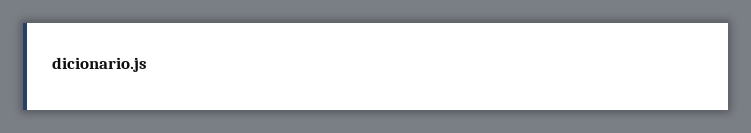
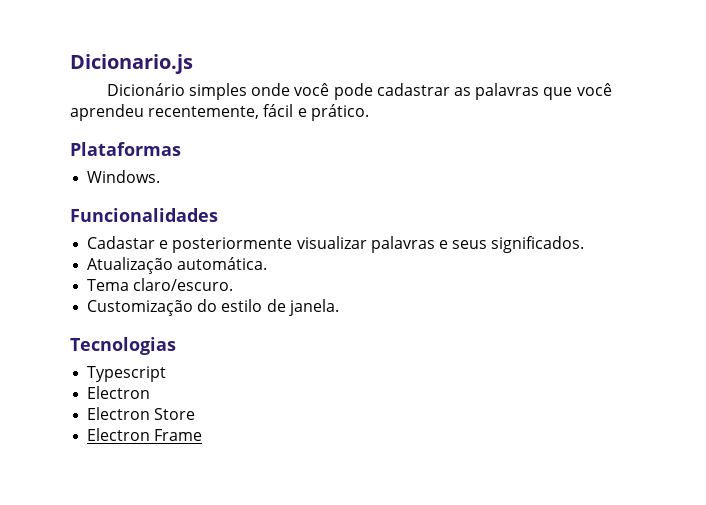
[52,57,147,72] dicionario.js -> [70,54,193,74] [106,83,612,100] [70,104,369,121] [70,142,181,156] [87,170,161,183] [70,208,218,222] [87,236,585,253] [87,257,268,274] [87,278,234,291] [87,299,339,316] [70,337,176,355] [87,366,167,382] [87,386,151,399] [87,407,196,420] [87,428,203,441] Dicionario.js // Dicionário simples onde você pode cadastrar as palavras que você aprendeu recentemente, fácil e prático. // Plataformas // Windows. // Funcionalidades // Cadastar e posteriormente visualizar palavras e seus significados. // Atualização automática. // Tema claro/escuro. // Customização do estilo de janela. // Tecnologias // Typescript // Electron // Electron Store // Electron Frame

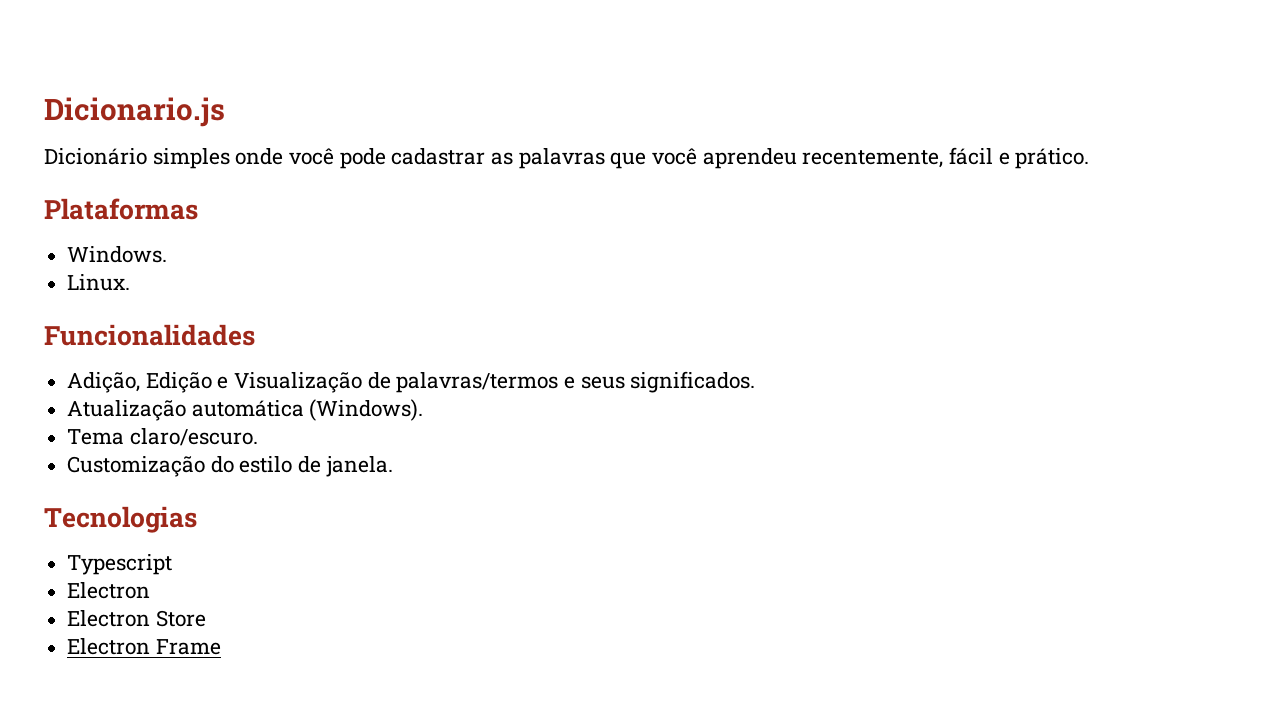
(161, 176) none -> [67,274,131,291] // Linux.
[87,236,435,253] Cadastar e posteriormente visualizar palavras -> [67,372,559,393] Adição, Edição e Visualização de palavras/termos
[177,257,268,270] automática. -> [191,399,424,421] automática (Windows).

